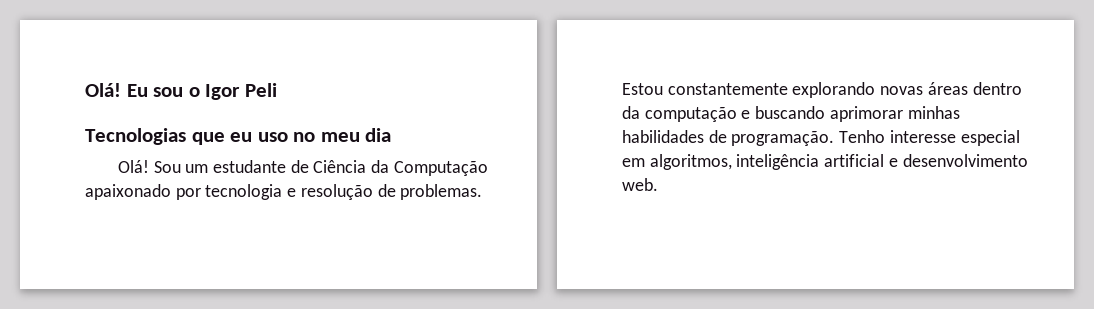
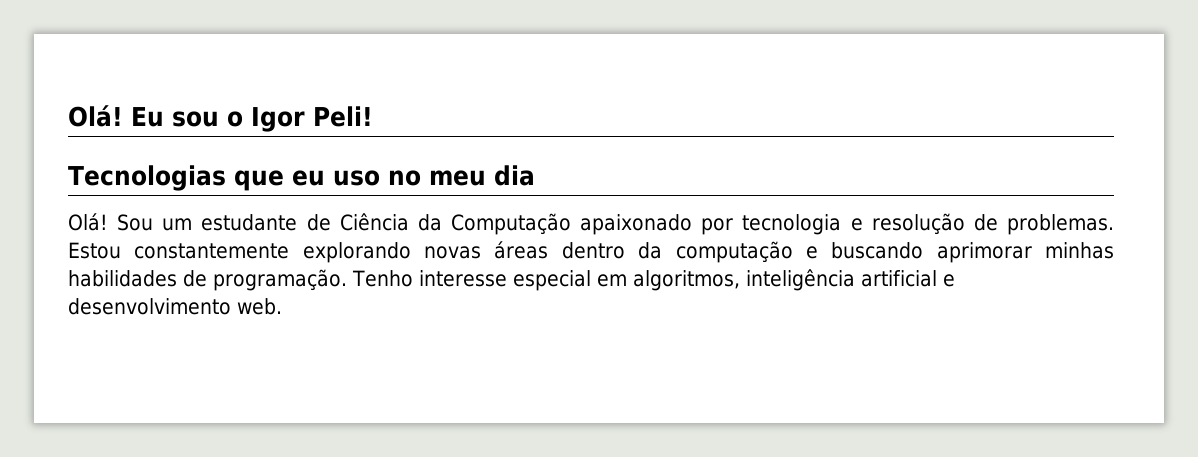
[244,83,277,97] Peli -> [313,106,373,127] Peli!

